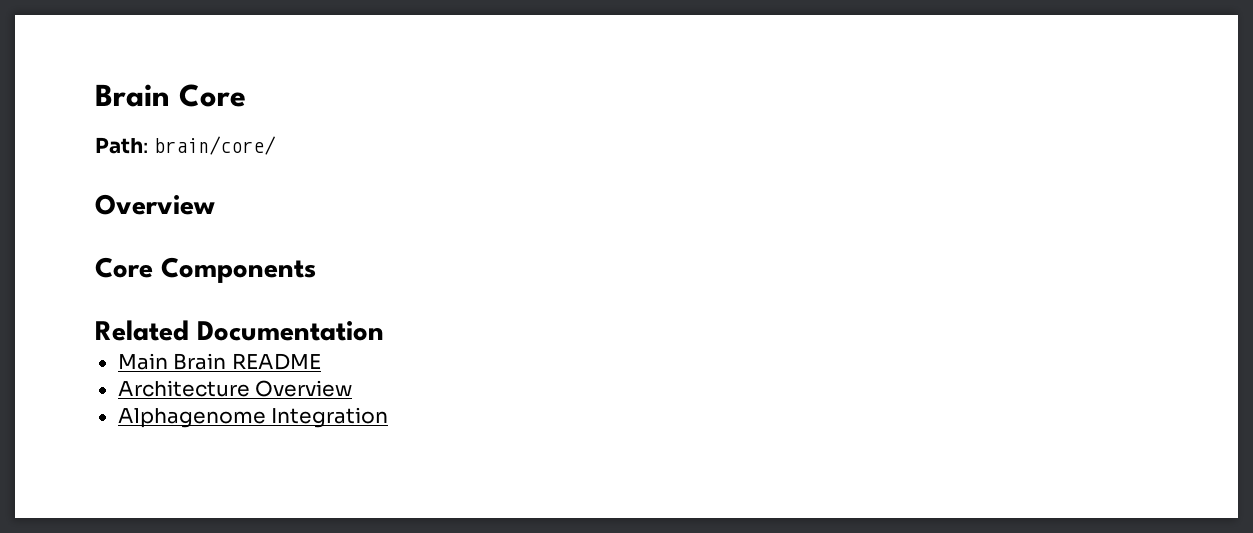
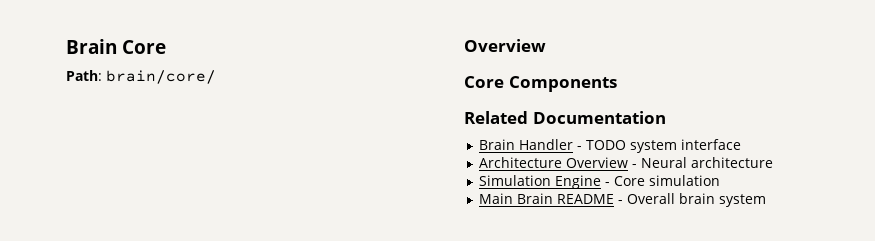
(384, 331) none -> [478,139,741,153] [478,157,773,168] [478,175,720,189] // Brain Handler - TODO system interface // Architecture Overview - Neural architecture // Simulation Engine - Core simulation
[117,380,353,397] [117,407,389,428] // Architecture Overview // Alphagenome Integration -> [617,193,766,207] - Overall brain system

